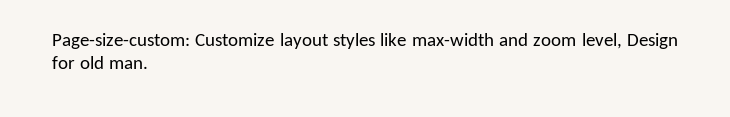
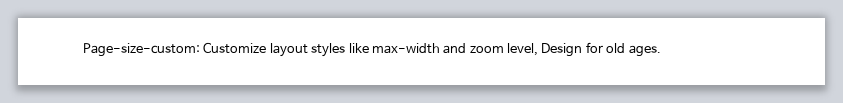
[108,60,148,69] man. -> [628,45,661,57] ages.

